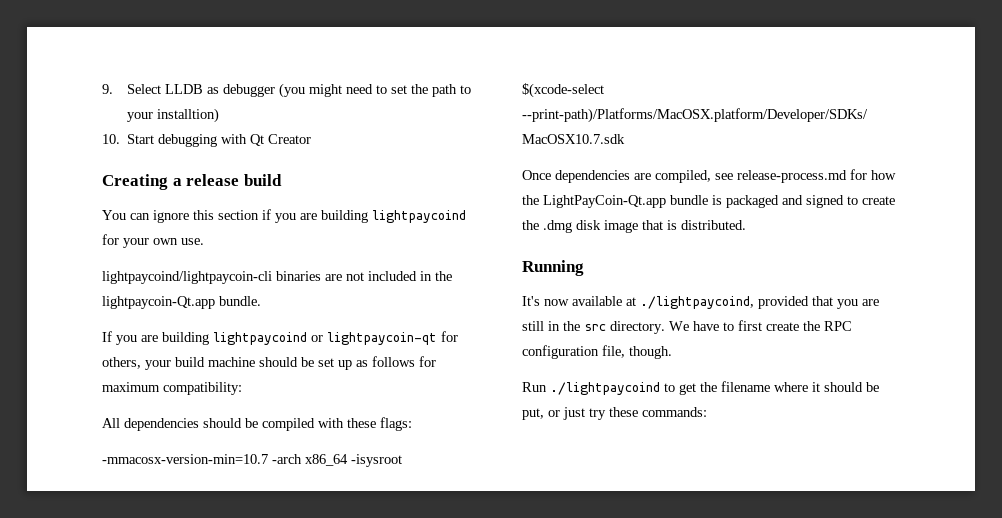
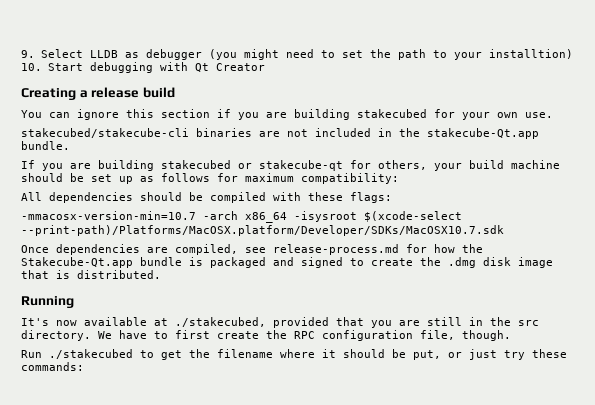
[372,210,466,223] lightpaycoind -> [357,109,427,118] stakecubed
[102,271,272,284] lightpaycoind/lightpaycoin-cli -> [21,128,189,138] stakecubed/stakecube-cli
[102,296,215,309] lightpaycoin-Qt.app -> [427,128,539,139] stakecube-Qt.app
[213,332,437,345] lightpaycoind or lightpaycoin-qt -> [161,160,343,171] stakecubed or stakecube-qt
[543,195,666,208] LightPayCoin-Qt.app -> [21,257,133,268] Stakecube-Qt.app
[640,296,754,309] ./lightpaycoind, -> [175,317,266,327] ./stakecubed,
[550,382,660,395] ./lightpaycoind -> [49,349,133,359] ./stakecubed

